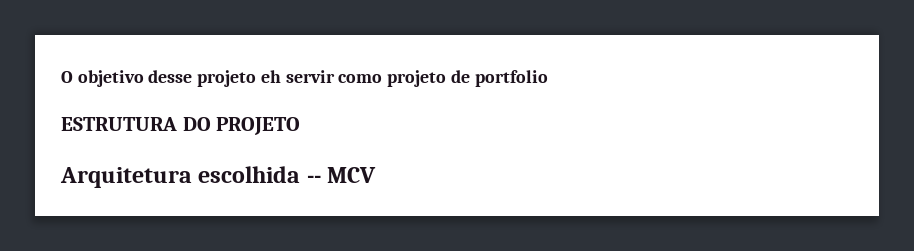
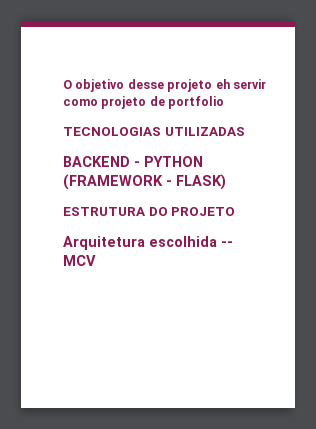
(548, 78) none -> [63,127,245,136] [63,156,203,167] [63,174,226,190] // TECNOLOGIAS UTILIZADAS // BACKEND - PYTHON (FRAMEWORK - FLASK)

